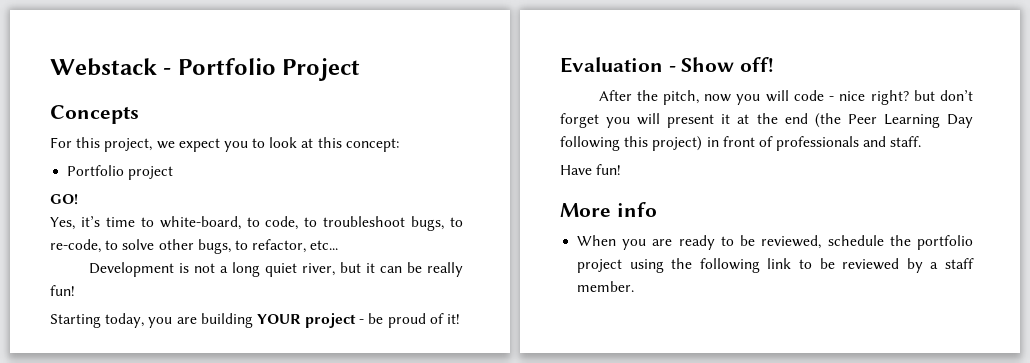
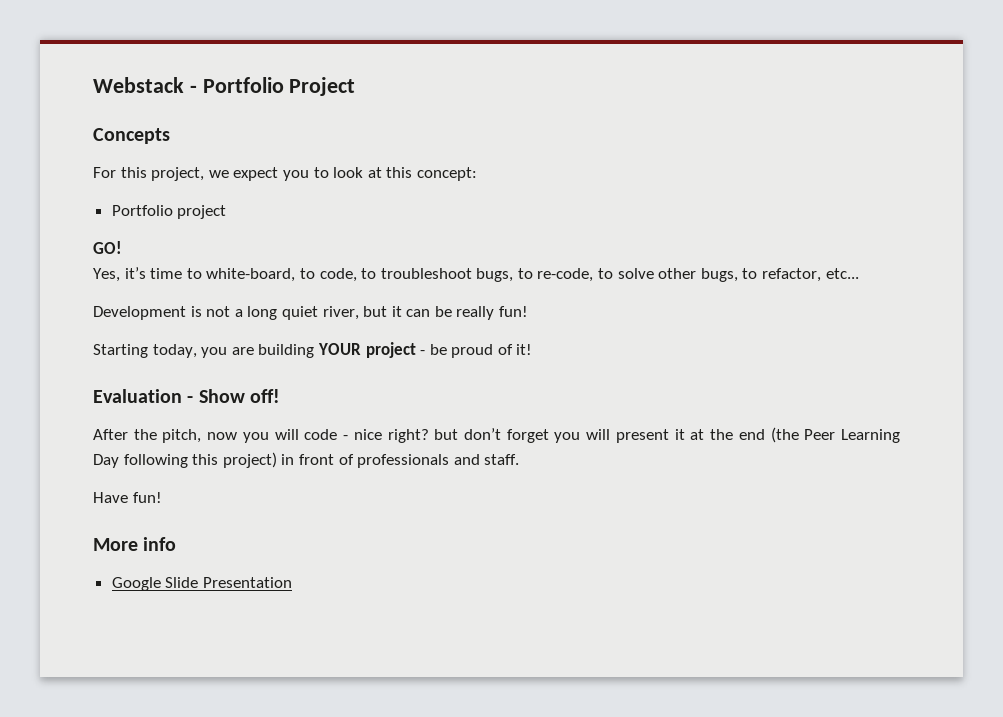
[577,235,973,250] [577,258,974,273] [577,281,635,292] When you are ready to be reviewed, schedule the portfolio project using the following link to be reviewed by a staff member. -> [111,577,292,591] Google Slide Presentation

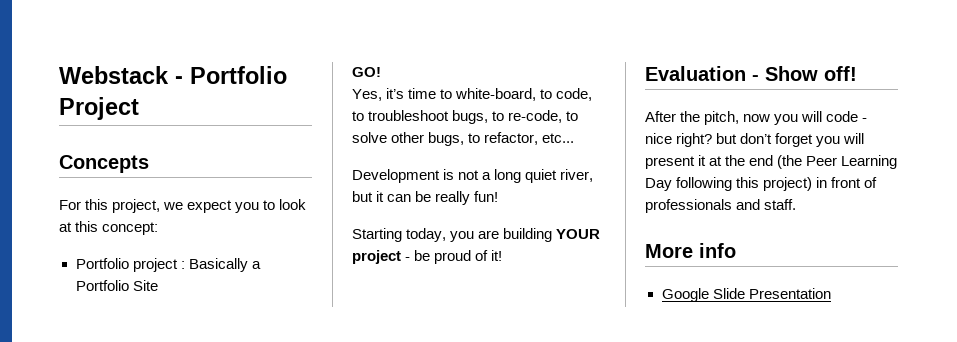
(227, 212) none -> [180,258,261,272] [75,280,158,291] : Basically a Portfolio Site
[93,492,162,503] // Have fun! -> (797, 204) none

